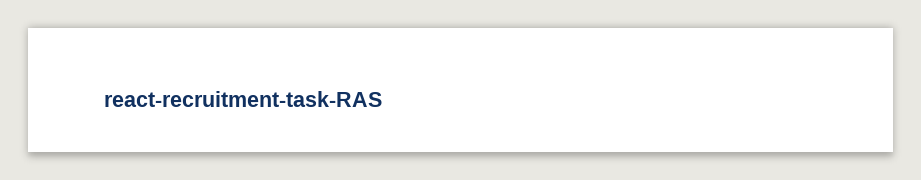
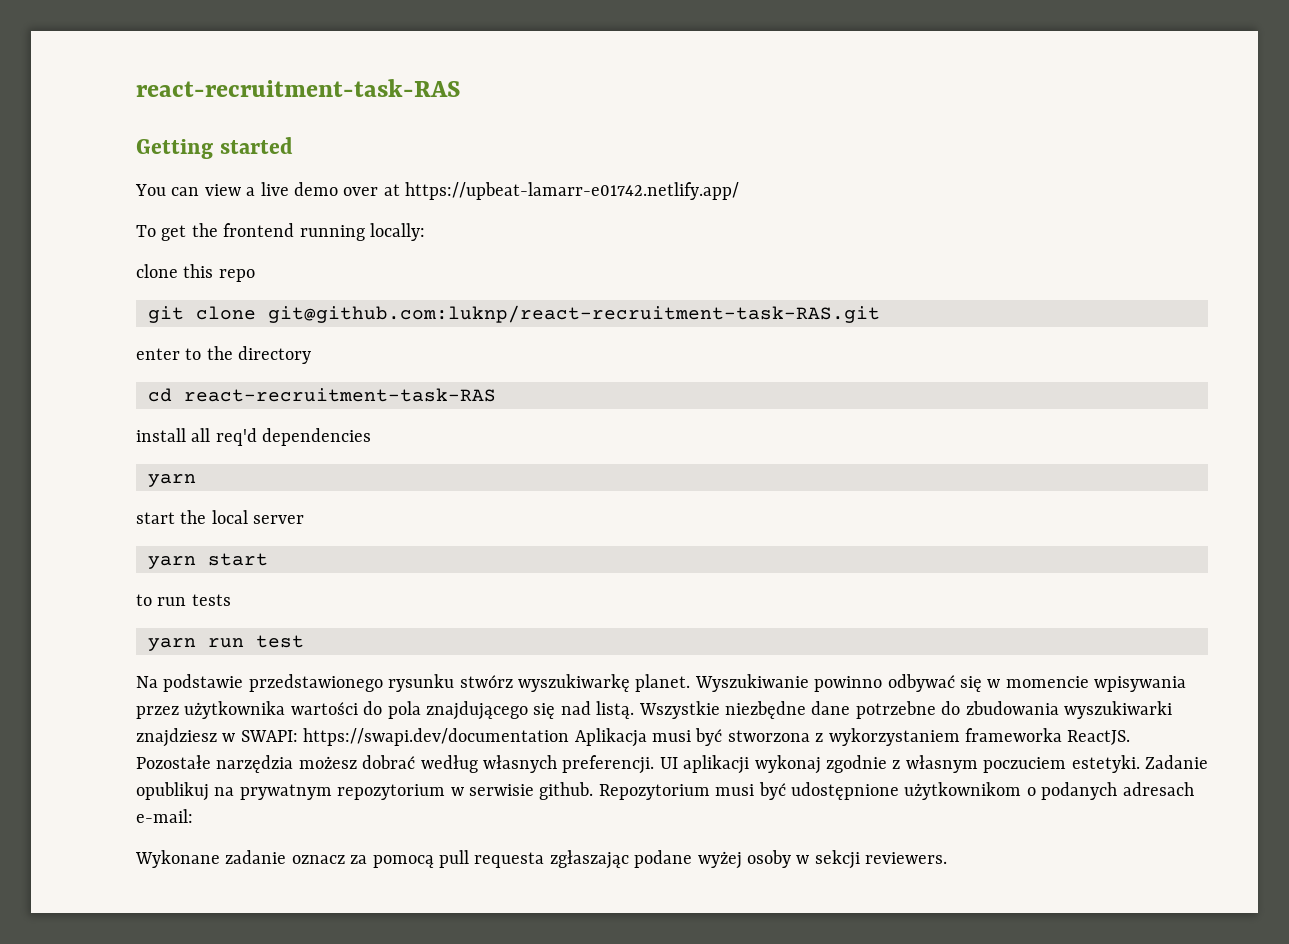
[104,91,382,107] react-recruitment-task-RAS -> [136,79,460,97] [136,137,293,159] [135,182,740,200] [136,223,425,241] [136,264,255,282] [148,305,880,323] [136,346,312,364] [148,388,496,402] [136,428,372,446] [148,474,196,487] [136,510,305,524] [148,553,268,569] [136,594,231,606] [148,635,304,651] [136,674,1187,692] [136,701,1172,720] [136,728,1131,747] [136,755,1208,774] [136,782,1194,801] [136,809,193,823] [135,850,948,869] react-recruitment-task-RAS // Getting started // You can view a live demo over at https://upbeat-lamarr-e01742.netlify.app/ // To get the frontend running locally: // clone this repo // git clone git@github.com:luknp/react-recruitment-task-RAS.git // enter to the directory // cd react-recruitment-task-RAS // install all req'd dependencies // yarn // start the local server // yarn start // to run tests // yarn run test // Na podstawie przedstawionego rysunku stwórz wyszukiwarkę planet. Wyszukiwanie powinno odbywać się w momencie wpisywania przez użytkownika wartości do pola znajdującego się nad listą. Wszystkie niezbędne dane potrzebne do zbudowania wyszukiwarki znajdziesz w SWAPI: https://swapi.dev/documentation Aplikacja musi być stworzona z wykorzystaniem frameworka ReactJS. Pozostałe narzędzia możesz dobrać według własnych preferencji. UI aplikacji wykonaj zgodnie z własnym poczuciem estetyki. Zadanie opublikuj na prywatnym repozytorium w serwisie github. Repozytorium musi być udostępnione użytkownikom o podanych adresach e-mail: // Wykonane zadanie oznacz za pomocą pull requesta zgłaszając podane wyżej osoby w sekcji reviewers.

